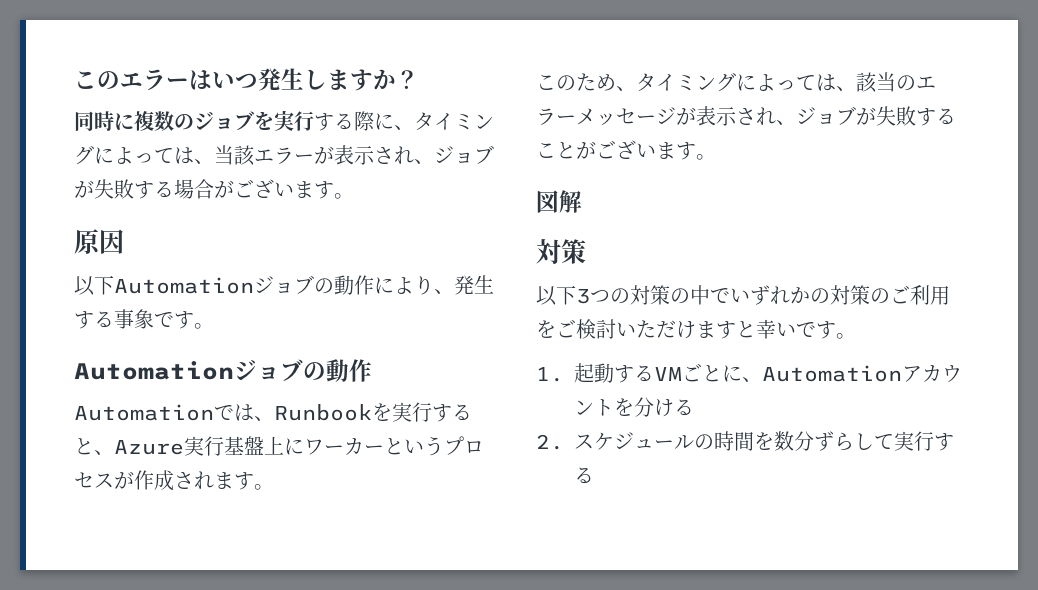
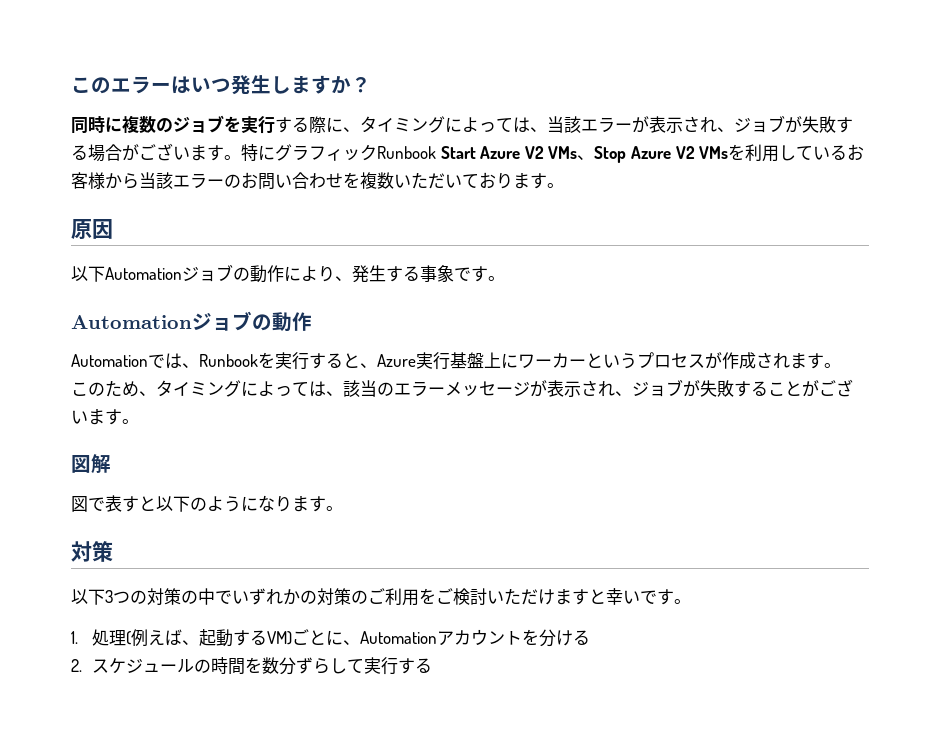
(354, 196) none -> [241,144,865,163] [71,172,564,190] 特にグラフィックRunbook Start Azure V2 VMs、Stop Azure V2 VMsを利用しているお客様から当該エラーのお問い合わせを複数いただいております。
(582, 201) none -> [71,495,343,512] // 図で表すと以下のようになります。
(564, 374) none -> [92,629,200,647] 処理(例えば、
[654,367,682,381] VM -> [267,631,293,645] VM)

